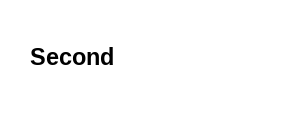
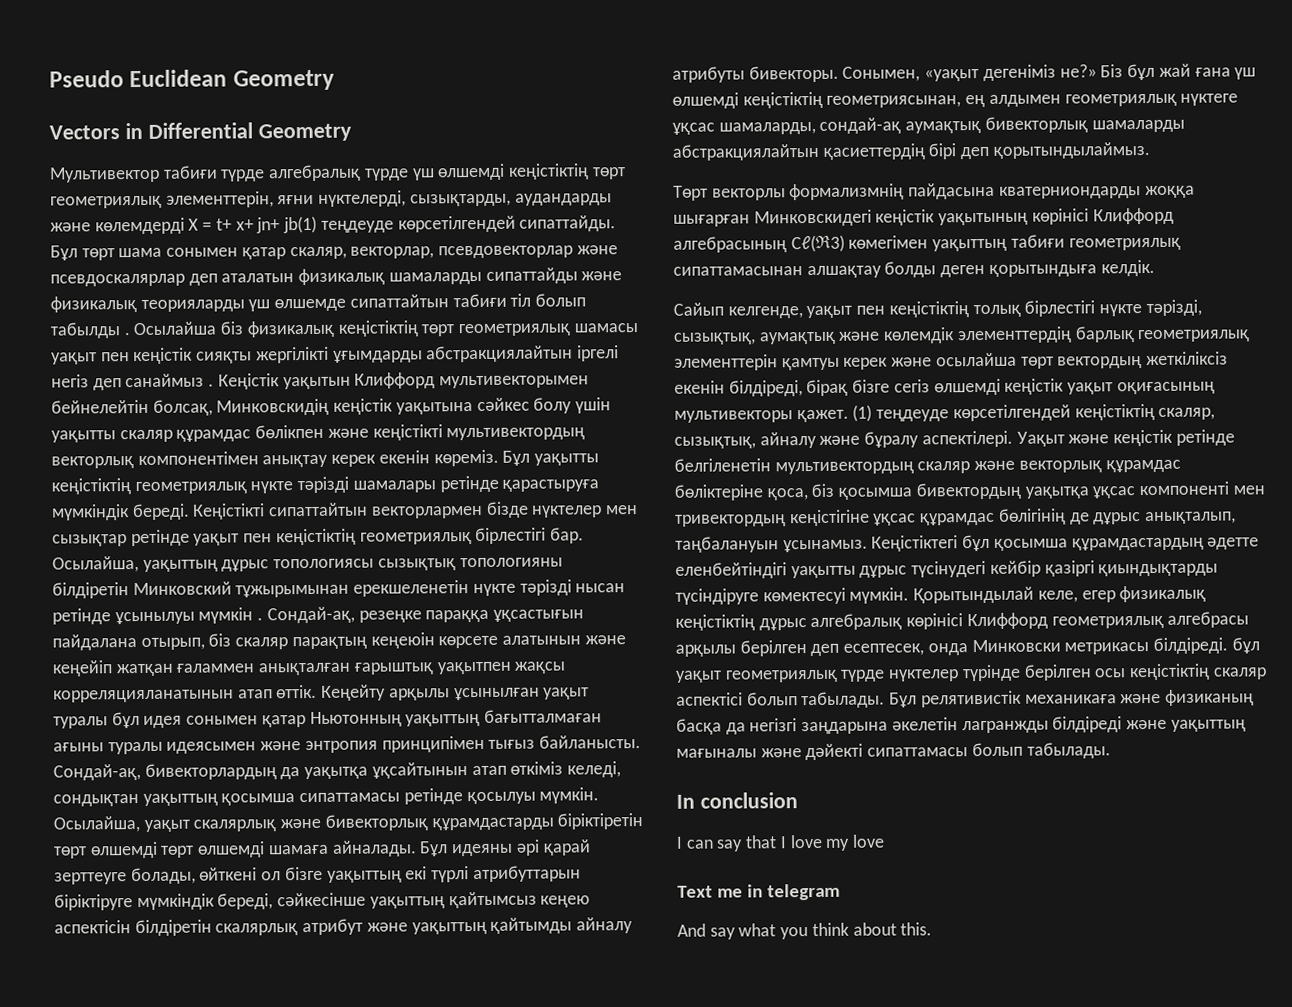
[30,47,114,65] Second -> [49,69,335,91] [49,122,352,142] [49,163,626,183] [50,190,612,209] [50,215,617,235] [50,245,618,261] [50,267,623,287] [50,293,587,313] [50,320,638,339] [51,345,620,365] [51,372,590,391] [51,397,612,416] [51,424,586,443] [51,449,600,469] [51,475,600,495] [51,501,639,521] [52,527,585,547] [52,556,563,573] [52,579,626,599] [52,606,585,625] [52,632,626,651] [52,660,567,677] [53,684,590,703] [53,709,603,729] [53,735,642,755] [53,761,622,781] [53,787,600,807] [53,813,644,833] [54,839,591,859] [54,865,581,885] [54,891,591,911] [54,917,634,937] [672,63,1257,83] [672,91,1239,109] [672,116,1185,135] [672,142,1150,161] [673,182,1195,201] [673,207,1174,227] [673,234,1181,253] [673,259,1155,279] [673,299,1202,319] [673,326,1251,345] [674,351,1229,371] [674,378,1215,397] [674,403,1216,423] [674,429,1235,449] [674,458,1181,475] [674,481,1265,501] [675,508,1237,527] [675,534,1260,553] [675,560,1219,579] [675,585,1207,605] [675,611,1250,631] [675,637,1260,657] [675,663,1267,683] [676,689,1255,709] [676,716,1246,735] [676,742,1111,761] [676,792,798,809] [676,834,886,852] [677,883,841,901] [677,922,933,940] Pseudo Euclidean Geometry // Vectors in Differential Geometry // Мультивектор табиғи түрде алгебралық түрде үш өлшемді кеңістіктің төрт геометриялық элементтерін, яғни нүктелерді, сызықтарды, аудандарды және көлемдерді X = t+ x+ jn+ jb(1) теңдеуде көрсетілгендей сипаттайды. Бұл төрт шама сонымен қатар скаляр, векторлар, псевдовекторлар және псевдоскалярлар деп аталатын физикалық шамаларды сипаттайды және физикалық теорияларды үш өлшемде сипаттайтын табиғи тіл болып табылды . Осылайша біз физикалық кеңістіктің төрт геометриялық шамасы уақыт пен кеңістік сияқты жергілікті ұғымдарды абстракциялайтын іргелі негіз деп санаймыз . Кеңістік уақытын Клиффорд мультивекторымен бейнелейтін болсақ, Минковскидің кеңістік уақытына сәйкес болу үшін уақытты скаляр құрамдас бөлікпен және кеңістікті мультивектордың векторлық компонентімен анықтау керек екенін көреміз. Бұл уақытты кеңістіктің геометриялық нүкте тәрізді шамалары ретінде қарастыруға мүмкіндік береді. Кеңістікті сипаттайтын векторлармен бізде нүктелер мен сызықтар ретінде уақыт пен кеңістіктің геометриялық бірлестігі бар. Осылайша, уақыттың дұрыс топологиясы сызықтық топологияны білдіретін Минковский тұжырымынан ерекшеленетін нүкте тәрізді нысан ретінде ұсынылуы мүмкін . Сондай-ақ, резеңке параққа ұқсастығын пайдалана отырып, біз скаляр парақтың кеңеюін көрсете алатынын және кеңейіп жатқан ғаламмен анықталған ғарыштық уақытпен жақсы корреляцияланатынын атап өттік. Кеңейту арқылы ұсынылған уақыт туралы бұл идея сонымен қатар Ньютонның уақыттың бағытталмаған ағыны туралы идеясымен және энтропия принципімен тығыз байланысты. Сондай-ақ, бивекторлардың да уақытқа ұқсайтынын атап өткіміз келеді, сондықтан уақыттың қосымша сипаттамасы ретінде қосылуы мүмкін. Осылайша, уақыт скалярлық және бивекторлық құрамдастарды біріктіретін төрт өлшемді төрт өлшемді шамаға айналады. Бұл идеяны әрі қарай зерттеуге болады, өйткені ол бізге уақыттың екі түрлі атрибуттарын біріктіруге мүмкіндік береді, сәйкесінше уақыттың қайтымсыз кеңею аспектісін білдіретін скалярлық атрибут және уақыттың қайтымды айналу атрибуты бивекторы. Сонымен, «уақыт дегеніміз не?» Біз бұл жай ғана үш өлшемді кеңістіктің геометриясынан, ең алдымен геометриялық нүктеге ұқсас шамаларды, сондай-ақ аумақтық бивекторлық шамаларды абстракциялайтын қасиеттердің бірі деп қорытындылаймыз. // Төрт векторлы формализмнің пайдасына кватерниондарды жоққа шығарған Минковскидегі кеңістік уақытының көрінісі Клиффорд алгебрасының Cℓ(ℜ3) көмегімен уақыттың табиғи геометриялық сипаттамасынан алшақтау болды деген қорытындыға келдік. // Сайып келгенде, уақыт пен кеңістіктің толық бірлестігі нүкте тәрізді, сызықтық, аумақтық және көлемдік элементтердің барлық геометриялық элементтерін қамтуы керек және осылайша төрт вектордың жеткіліксіз екенін білдіреді, бірақ бізге сегіз өлшемді кеңістік уақыт оқиғасының мультивекторы қажет. (1) теңдеуде көрсетілгендей кеңістіктің скаляр, сызықтық, айналу және бұралу аспектілері. Уақыт және кеңістік ретінде белгіленетін мультивектордың скаляр және векторлық құрамдас бөліктеріне қоса, біз қосымша бивектордың уақытқа ұқсас компоненті мен тривектордың кеңістігіне ұқсас құрамдас бөлігінің де дұрыс анықталып, таңбалануын ұсынамыз. Кеңістіктегі бұл қосымша құрамдастардың әдетте еленбейтіндігі уақытты дұрыс түсінудегі кейбір қазіргі қиындықтарды түсіндіруге көмектесуі мүмкін. Қорытындылай келе, егер физикалық кеңістіктің дұрыс алгебралық көрінісі Клиффорд геометриялық алгебрасы арқылы берілген деп есептесек, онда Минковски метрикасы білдіреді. бұл уақыт геометриялық түрде нүктелер түрінде берілген осы кеңістіктің скаляр аспектісі болып табылады. Бұл релятивистік механикаға және физиканың басқа да негізгі заңдарына әкелетін лагранжды білдіреді және уақыттың мағыналы және дәйекті сипаттамасы болып табылады. // In conclusion // I can say that I love my love // Text me in telegram // And say what you think about this.

